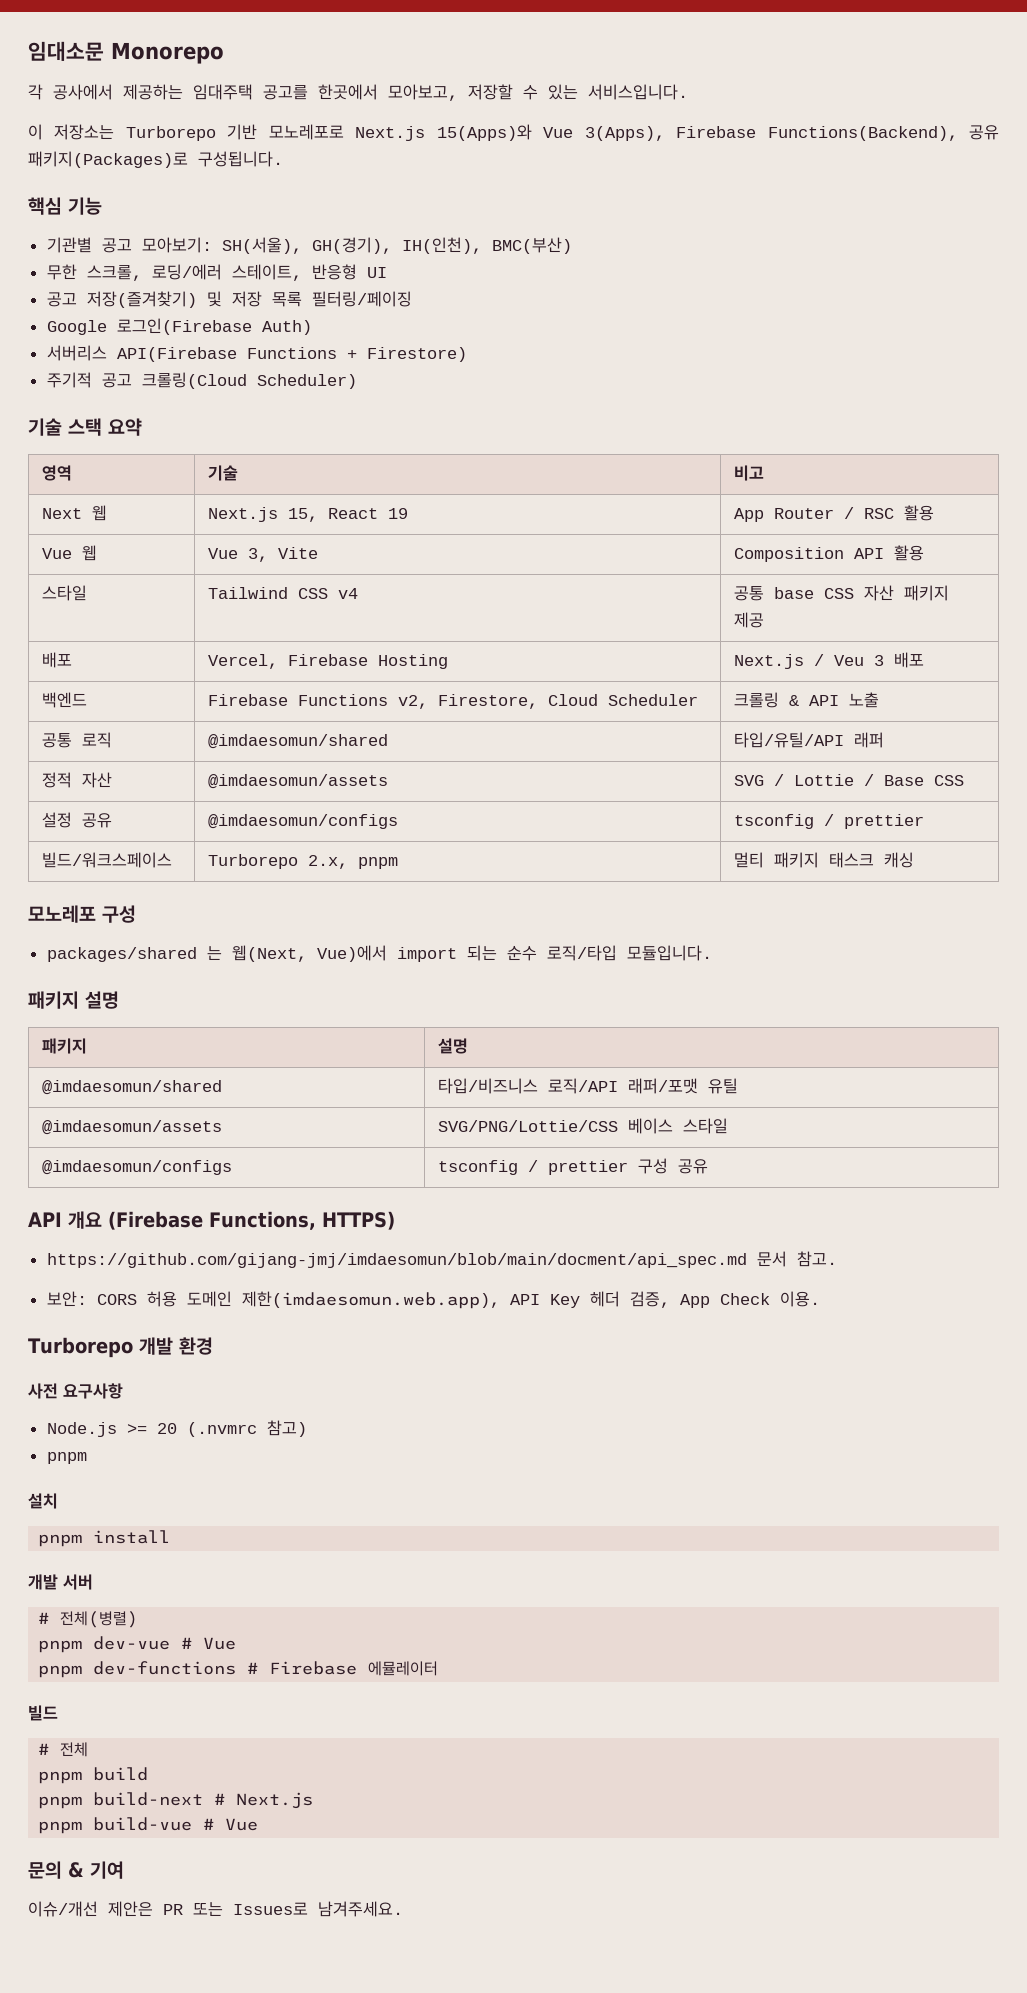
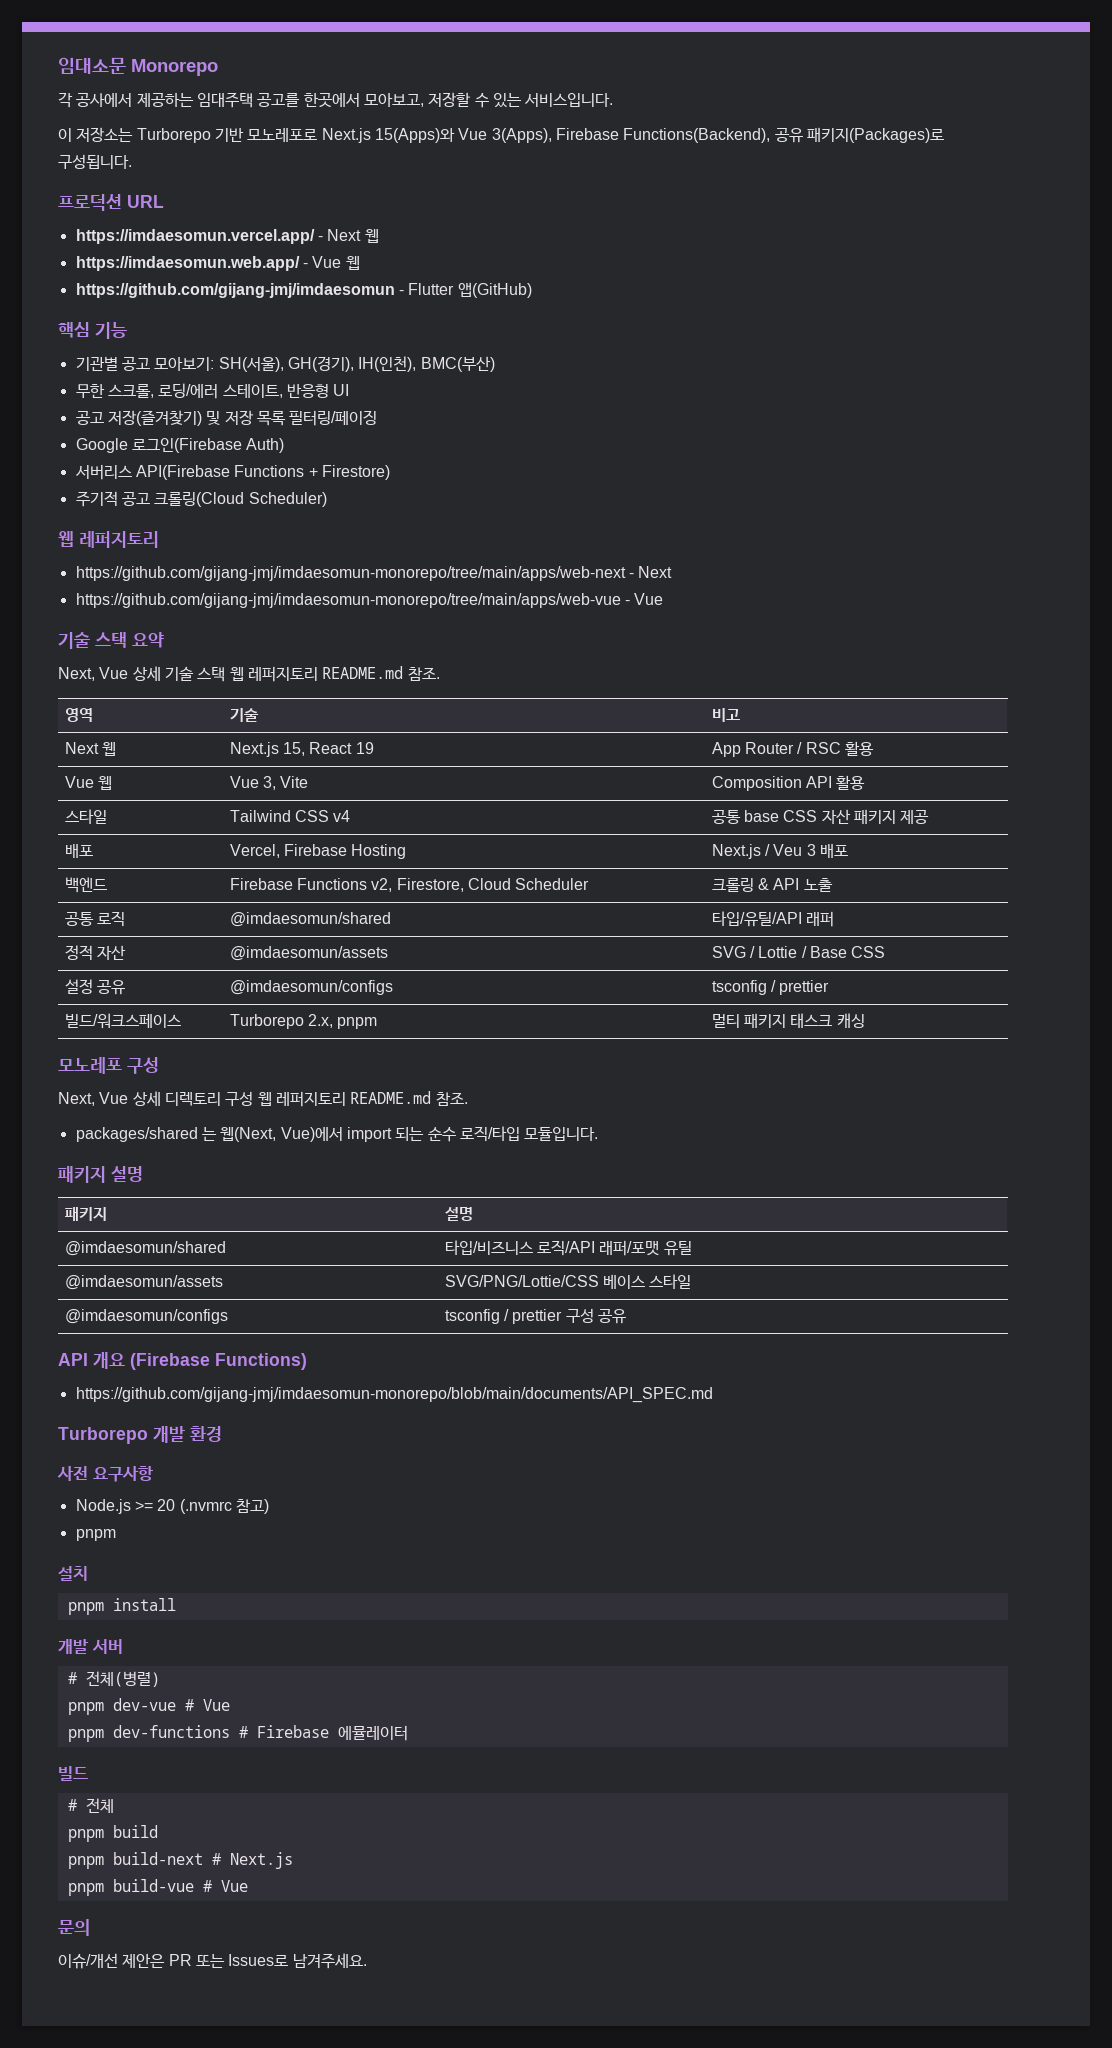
(283, 159) none -> [58,194,164,212] [75,229,379,244] [75,256,360,271] [75,282,532,298] // 프로덕션 URL // https://imdaesomun.vercel.app/ - Next 웹 // https://imdaesomun.web.app/ - Vue 웹 // https://github.com/gijang-jmj/imdaesomun - Flutter 앱(GitHub)
[28,418,142,436] 기술 스택 요약 -> [58,531,159,548] [75,566,673,581] [75,593,664,608] [58,632,164,649] [58,666,440,682] 웹 레퍼지토리 // https://github.com/gijang-jmj/imdaesomun-monorepo/tree/main/apps/web-next - Next // https://github.com/gijang-jmj/imdaesomun-monorepo/tree/main/apps/web-vue - Vue // 기술 스택 요약 // Next, Vue 상세 기술 스택 웹 레퍼지토리 README.md 참조.
(136, 914) none -> [58,1091,468,1107] // Next, Vue 상세 디렉토리 구성 웹 레퍼지토리 README.md 참조.
[209,1211,395,1230] [46,1251,837,1268] [46,1291,820,1309] Functions, HTTPS) // https://github.com/gijang-jmj/imdaesomun/blob/main/docment/api_spec.md 문서 참고. // 보안: CORS 허용 도메인 제한(imdaesomun.web.app), API Key 헤더 검증, App Check 이용. -> [215,1353,307,1370] [75,1387,713,1403] Functions) // https://github.com/gijang-jmj/imdaesomun-monorepo/blob/main/documents/API_SPEC.md
[68,1861,124,1879] & 기여 -> (90, 1927) none

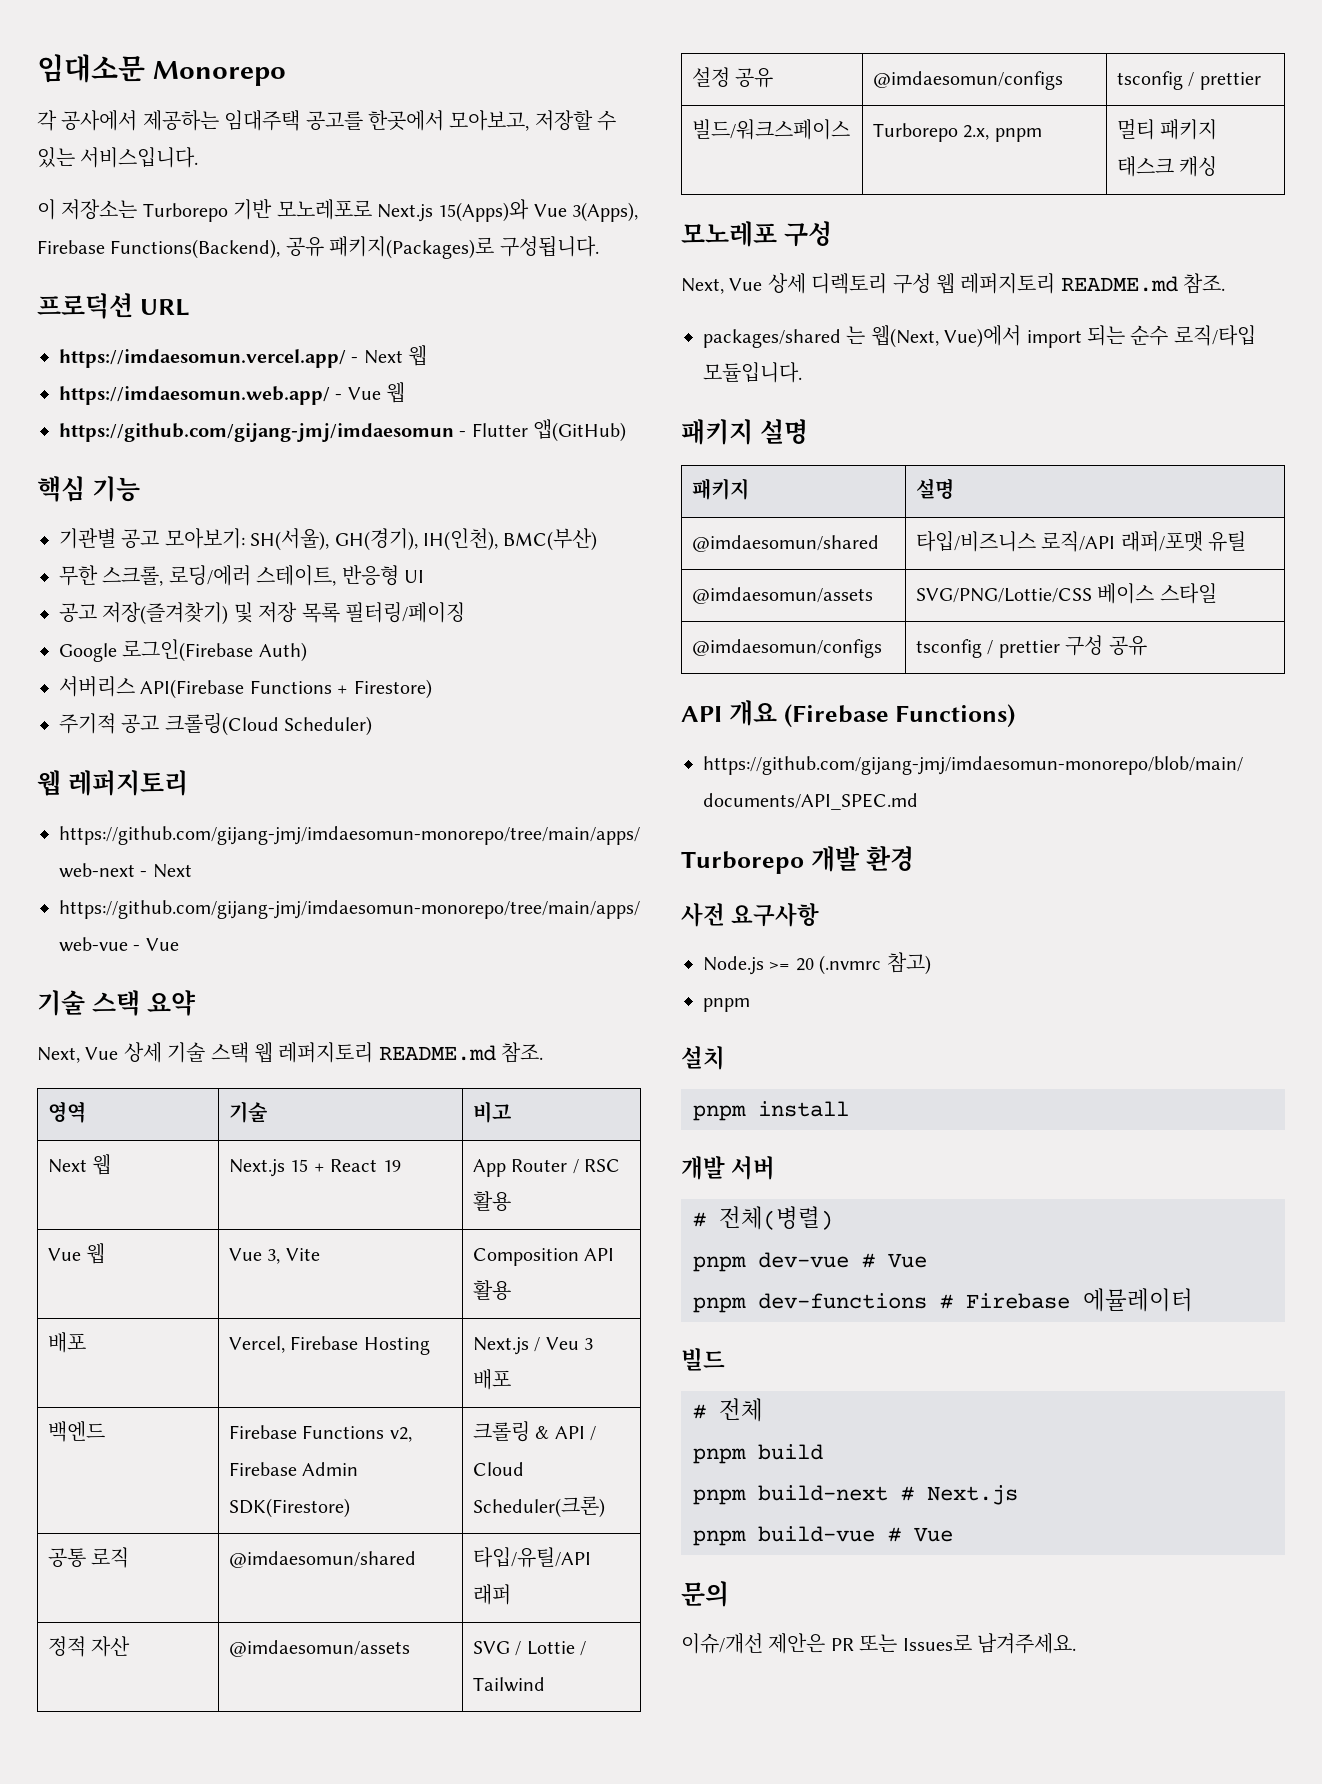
[282,742,305,756] 15, -> [290,1159,325,1172] 15 +
[64,809,107,824] [229,810,351,822] [711,809,930,824] // 스타일 | Tailwind CSS v4 | 공통 base CSS 자산 패키지 제공 -> (512, 1290) none
[396,878,590,892] Firestore, Cloud Scheduler -> [229,1462,359,1476] [229,1498,351,1518] Firebase Admin SDK(Firestore)
[803,878,833,892] 노출 -> [590,1426,597,1441] [473,1462,525,1476] [473,1496,606,1518] / Cloud Scheduler(크론)
[809,946,886,958] Base CSS -> [473,1677,546,1692] Tailwind

